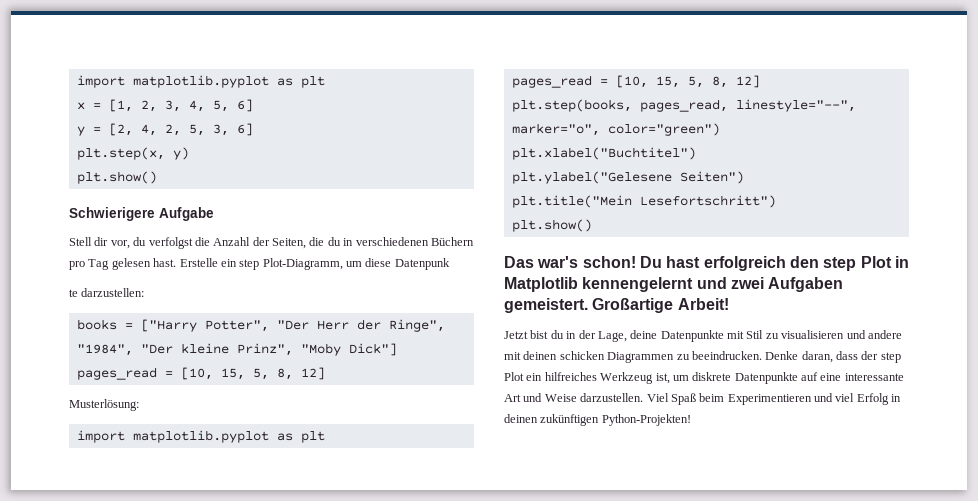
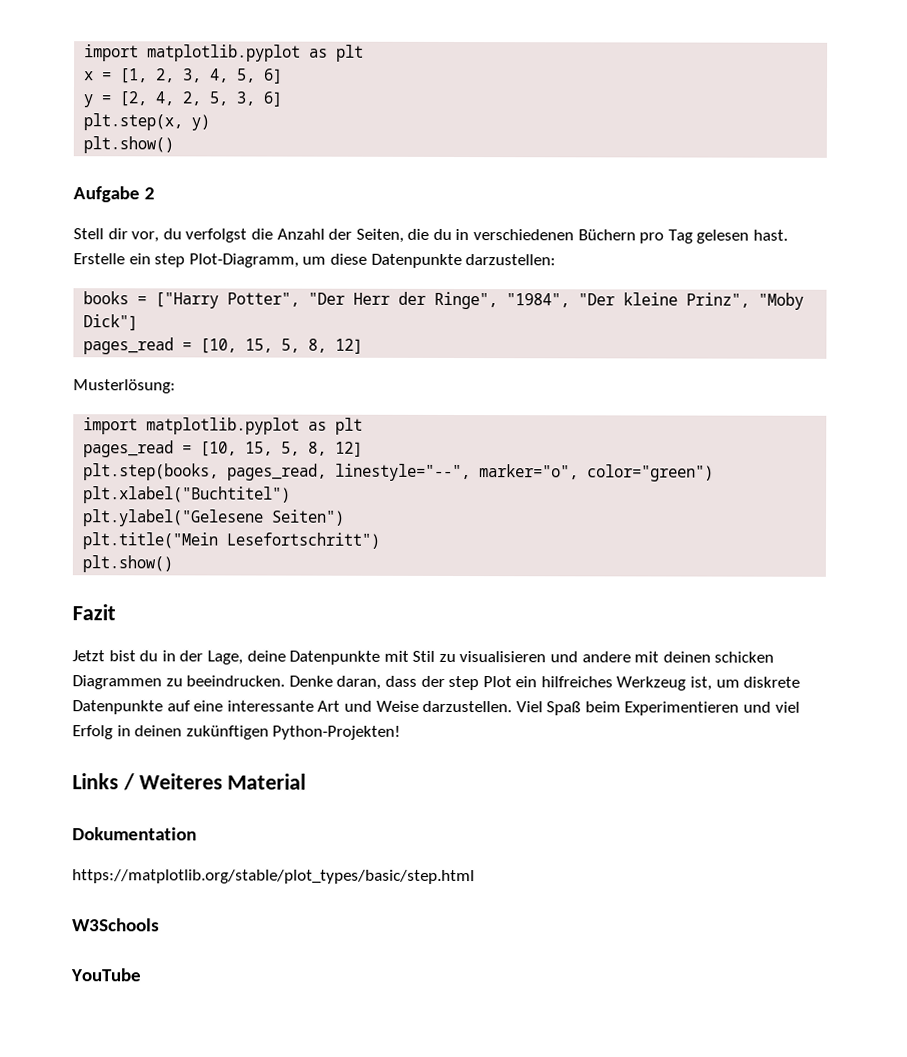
[69,207,155,221] Schwierigere -> (175, 145) none
(214, 214) none -> [144,187,156,200] 2
[394,258,450,270] [69,289,78,297] Datenpunk // te -> [370,253,462,269] Datenpunkte
[504,256,909,271] [504,277,844,292] [504,298,729,313] Das war's schon! Du hast erfolgreich den step Plot in Matplotlib kennengelernt und zwei Aufgaben gemeistert. Großartige Arbeit! -> [72,604,116,621] Fazit
(691, 420) none -> [72,773,307,791] [72,827,197,841] [72,869,475,885] [72,918,160,932] [70,968,142,982] // Links / Weiteres Material // Dokumentation // https://matplotlib.org/stable/plot_types/basic/step.html // W3Schools // YouTube

